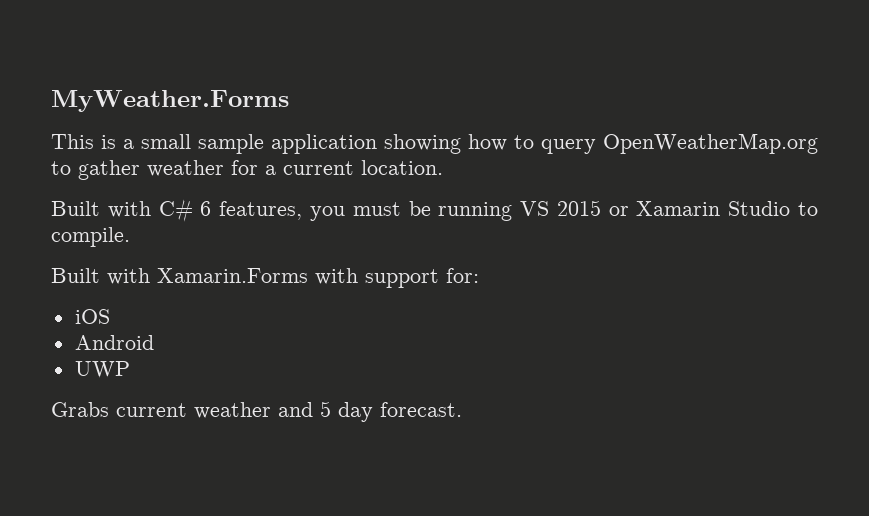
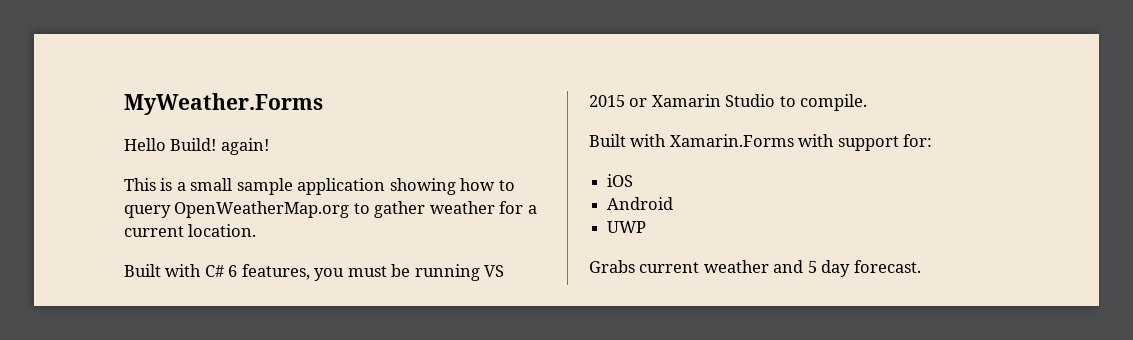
(289, 101) none -> [124,138,269,155] // Hello Build! again!

